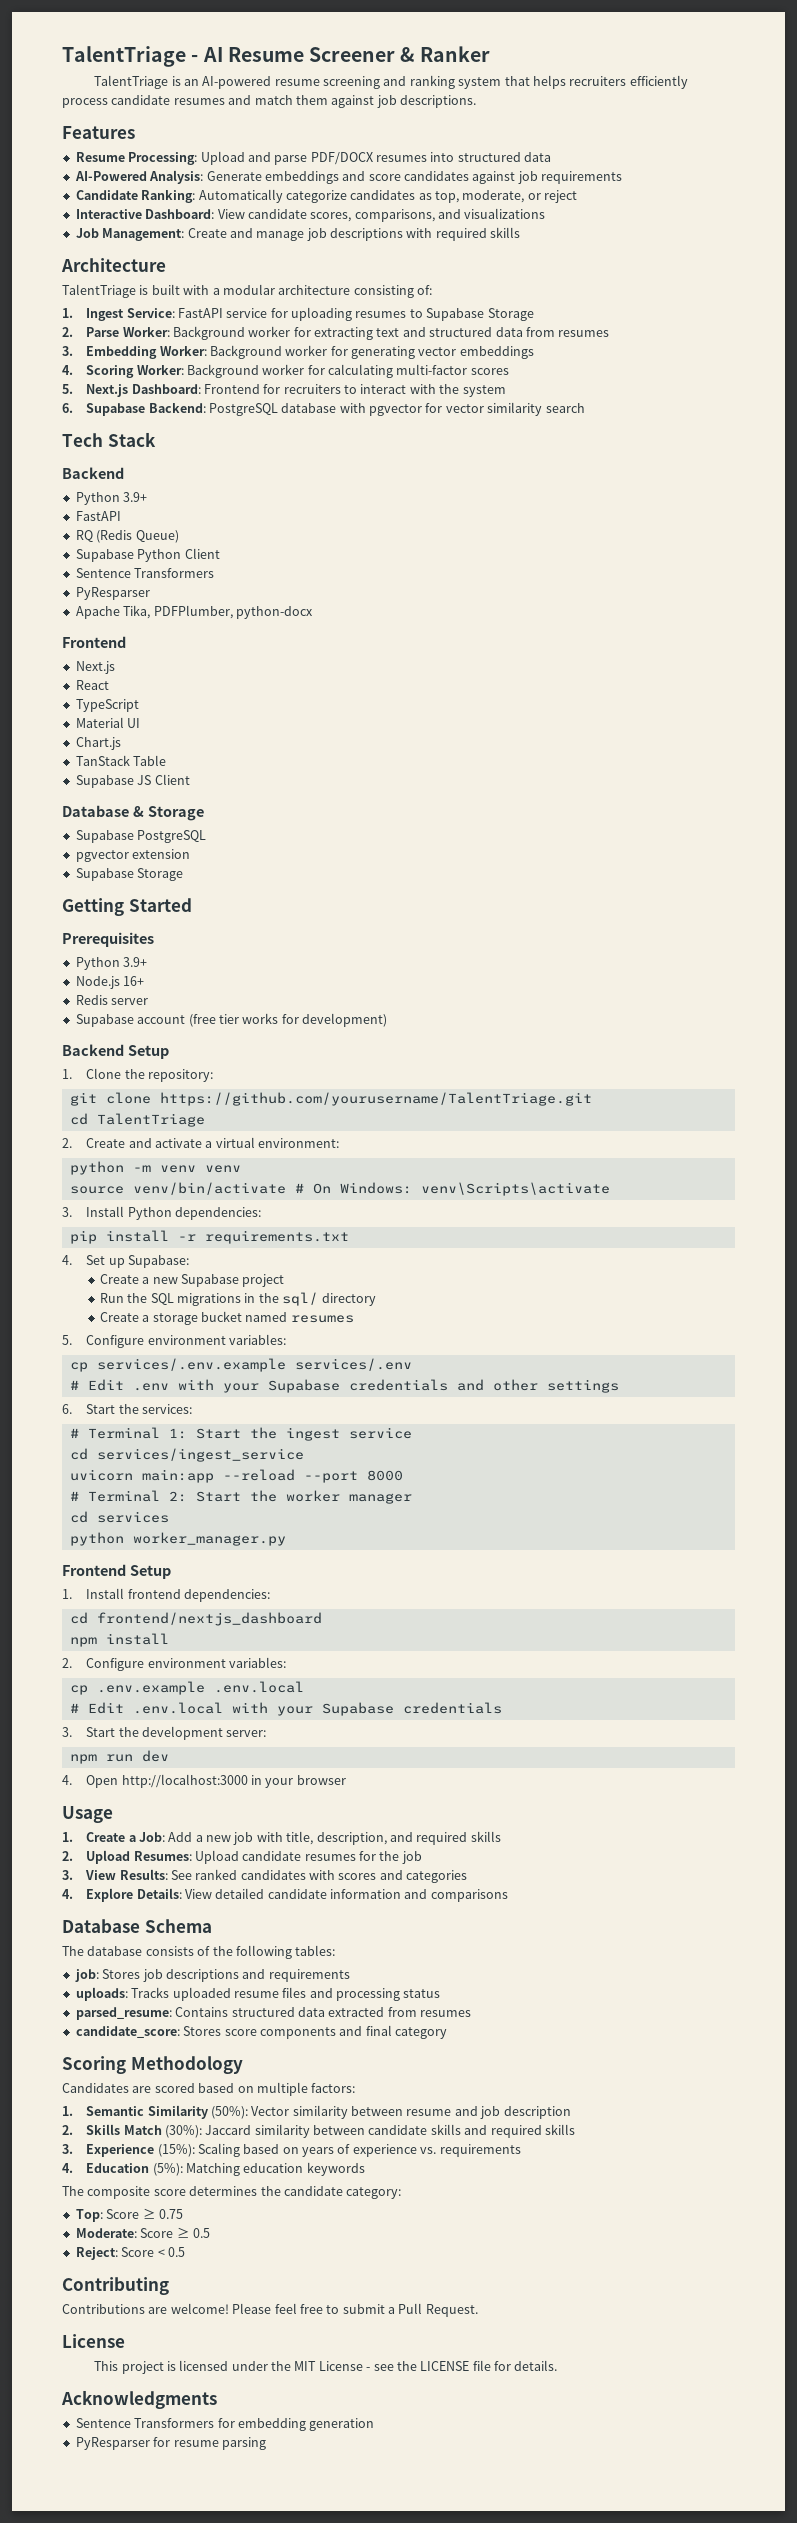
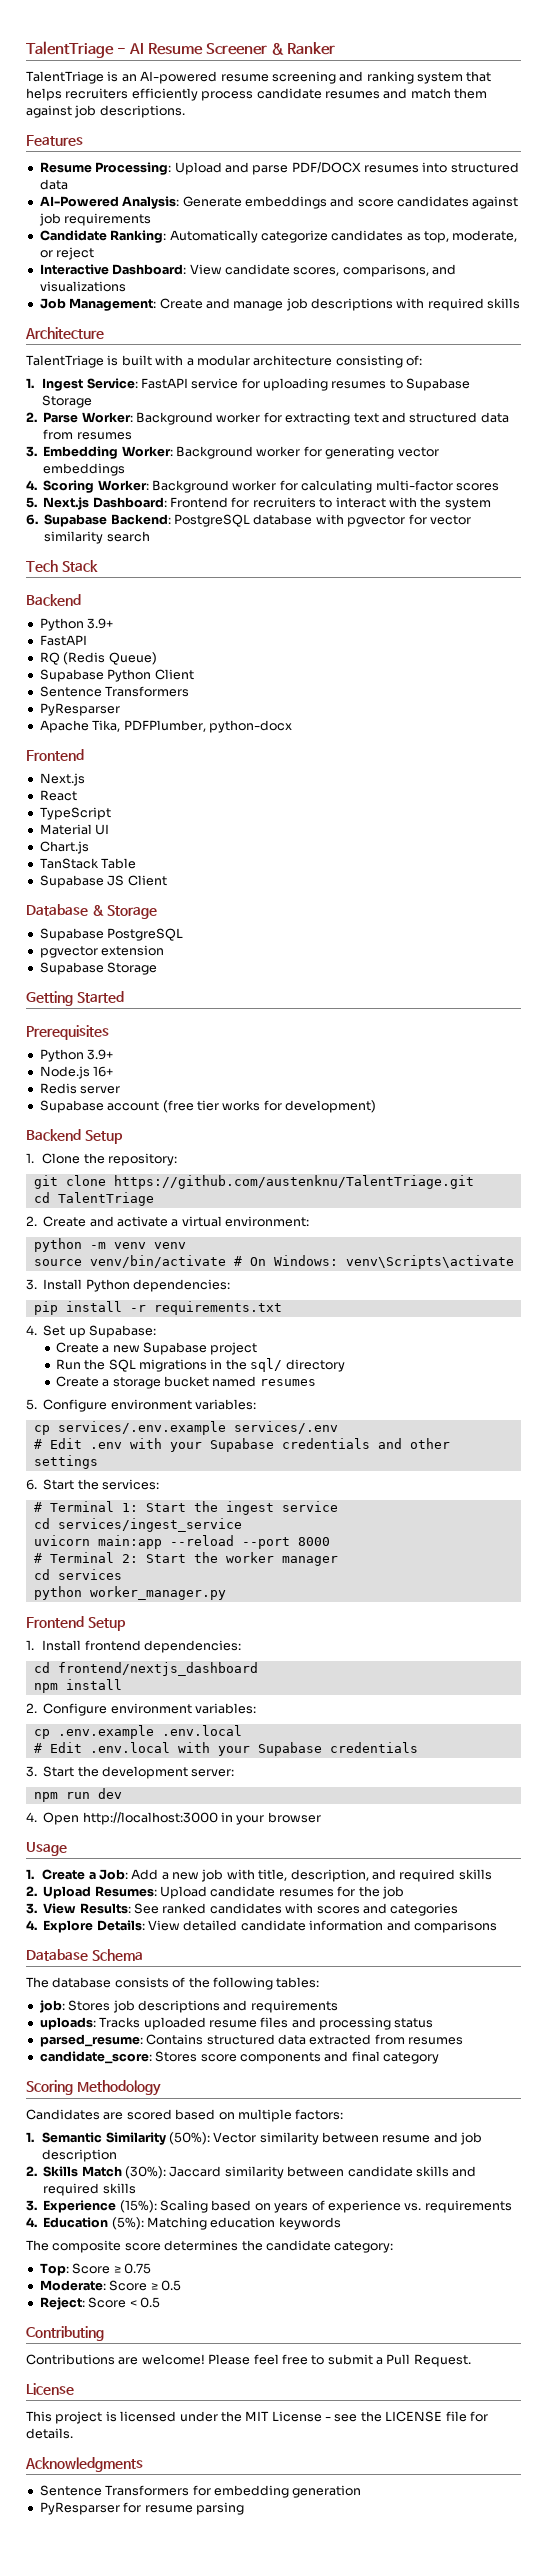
[159,1092,592,1106] https://github.com/yourusername/TalentTriage.git -> [113,1175,474,1189] https://github.com/austenknu/TalentTriage.git

